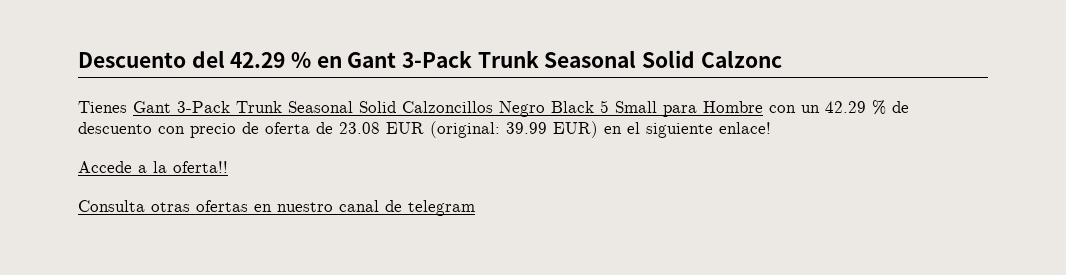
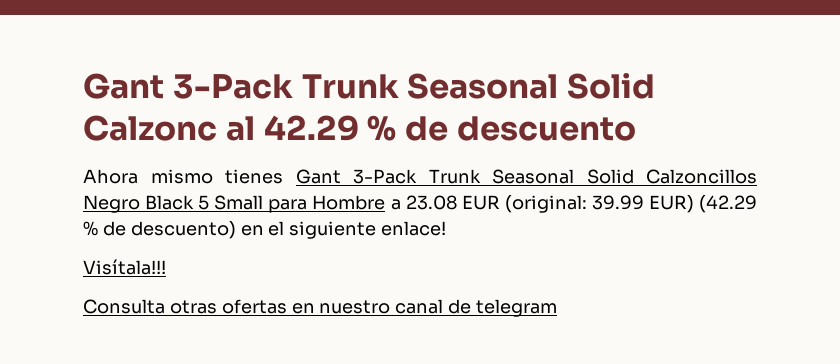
[78,50,342,68] Descuento del 42.29 % en -> (83, 86) none
[78,101,127,113] // Tienes -> [225,115,636,141] [83,169,283,184] al 42.29 % de descuento // Ahora mismo tienes
[769,100,909,115] [78,122,333,138] con un 42.29 % de descuento con precio de oferta de -> [390,199,401,210] a
(598, 129) none -> [699,195,757,213] [83,221,236,239] (42.29 % de descuento)
[78,161,228,173] Accede a la oferta!! -> [83,259,166,275] Visítala!!!

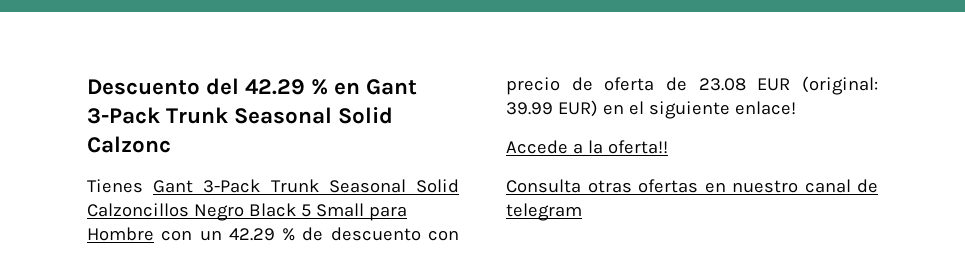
(83, 86) none -> [87,78,361,95] Descuento del 42.29 % en
[225,115,636,141] [83,169,283,184] al 42.29 % de descuento // Ahora mismo tienes -> [87,179,143,193] // Tienes
[390,199,401,210] a -> [161,227,459,241] [506,77,687,95] con un 42.29 % de descuento con precio de oferta de
[699,195,757,213] [83,221,236,239] (42.29 % de descuento) -> (598, 108) none
[83,259,166,275] Visítala!!! -> [506,140,668,154] Accede a la oferta!!

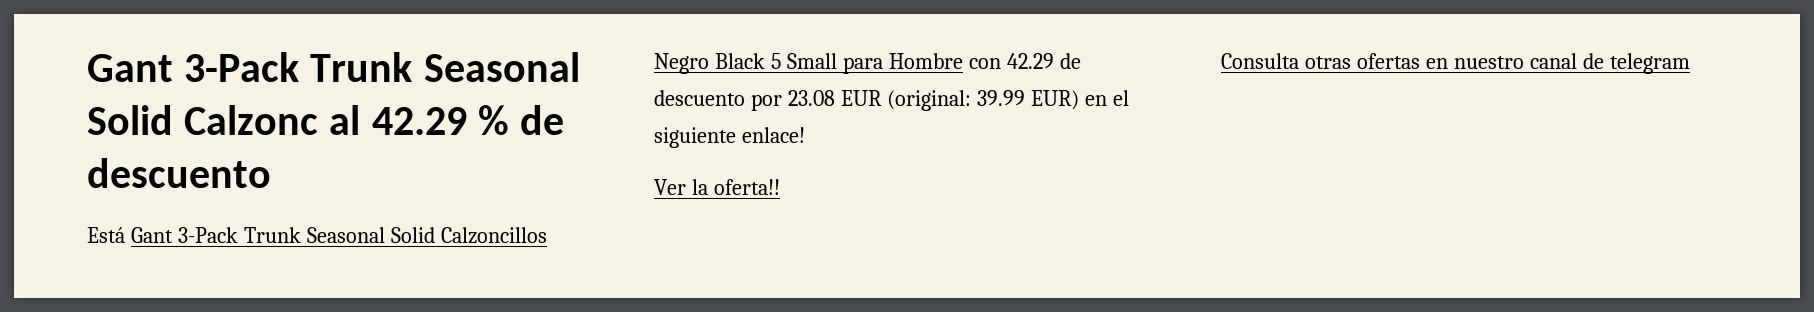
[87,78,361,95] Descuento del 42.29 % en -> (87, 68) none
[87,179,143,193] // Tienes -> [329,105,565,135] [87,158,271,188] [87,227,125,243] al 42.29 % de descuento // Está
[199,227,459,241] [506,77,687,95] un 42.29 % de descuento con precio de oferta de -> [1006,53,1081,69] [654,90,782,111] 42.29 de descuento por
[506,140,583,154] Accede a -> [654,179,686,195] Ver

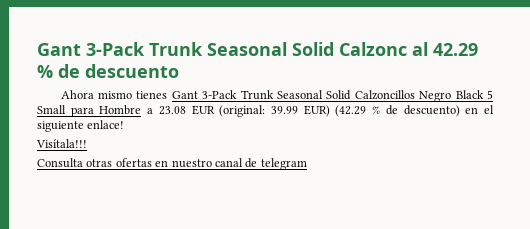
[87,227,125,243] Está -> [60,90,168,99] Ahora mismo tienes
[968,53,1081,69] [654,90,782,111] con 42.29 de descuento por -> [147,108,154,114] a
(1079, 100) none -> [335,105,460,117] (42.29 % de descuento)
[654,179,780,195] Ver la oferta!! -> [36,139,87,148] Visítala!!!

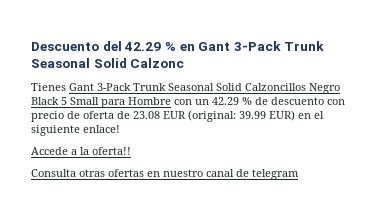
(37, 49) none -> [31,41,195,51] Descuento del 42.29 % en
[412,42,478,56] [37,64,179,78] [60,90,168,99] al 42.29 % de descuento // Ahora mismo tienes -> [31,83,66,91] // Tienes
[147,108,154,114] a -> [174,97,345,105] [31,111,130,122] con un 42.29 % de descuento con precio de oferta de
[335,105,460,117] (42.29 % de descuento) -> (295, 115) none
[36,139,87,148] Visítala!!! -> [31,147,131,155] Accede a la oferta!!

